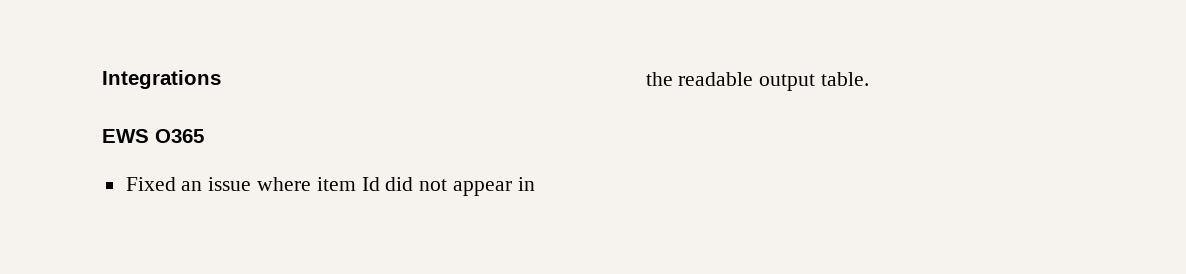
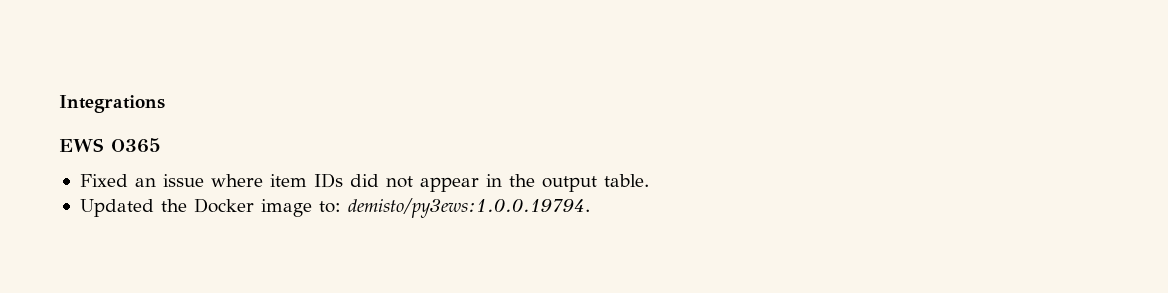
[361,177,380,191] Id -> [313,173,343,188] IDs
[678,72,754,86] readable -> (535, 180) none
(870, 79) none -> [79,198,590,218] // Updated the Docker image to: demisto/py3ews:1.0.0.19794.

